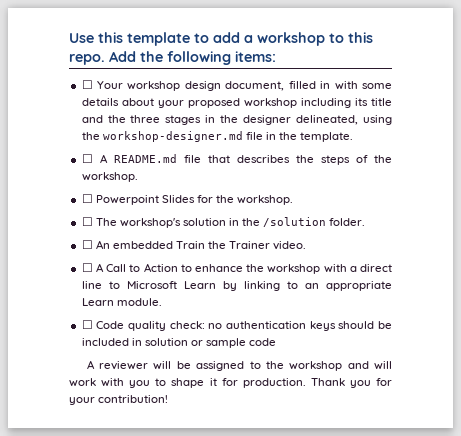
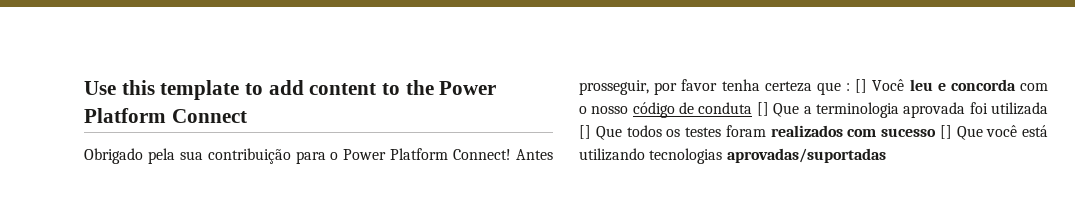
[244,32,373,46] [69,51,276,65] [81,80,392,91] [81,98,393,108] [81,115,392,125] [81,131,354,142] [81,154,392,165] [81,172,138,182] [81,194,294,205] [81,217,366,228] [81,240,307,250] [81,263,392,274] [81,281,392,291] [81,298,162,306] [81,320,392,331] [81,338,277,348] [86,360,392,371] [69,378,392,388] [69,395,169,405] a workshop to this repo. Add the following items: // ☐ Your workshop design document, filled in with some details about your proposed workshop including its title and the three stages in the designer delineated, using the workshop-designer.md file in the template. // ☐ A README.md file that describes the steps of the workshop. // ☐ Powerpoint Slides for the workshop. // ☐ The workshop's solution in the /solution folder. // ☐ An embedded Train the Trainer video. // ☐ A Call to Action to enhance the workshop with a direct line to Microsoft Learn by linking to an appropriate Learn module. // ☐ Code quality check: no authentication keys should be included in solution or sample code // A reviewer will be assigned to the workshop and will work with you to shape it for production. Thank you for your contribution! -> [309,80,497,95] [84,108,247,123] [84,148,553,164] [579,79,1048,95] [579,102,1048,118] [579,125,1048,140] [579,148,886,164] content to the Power Platform Connect // Obrigado pela sua contribuição para o Power Platform Connect! Antes prosseguir, por favor tenha certeza que : [] Você leu e concorda com o nosso código de conduta [] Que a terminologia aprovada foi utilizada [] Que todos os testes foram realizados com sucesso [] Que você está utilizando tecnologias aprovadas/suportadas

